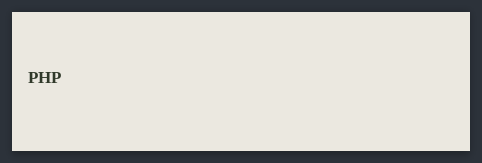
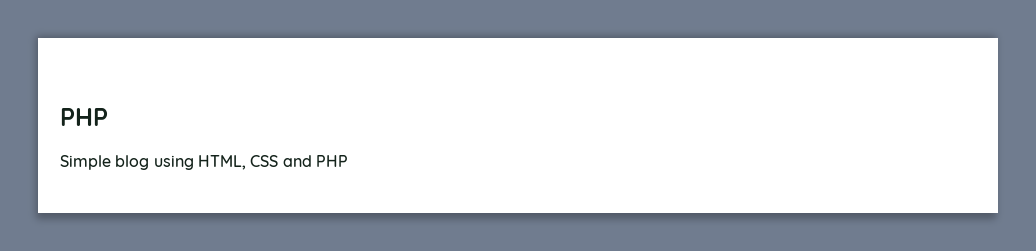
[28,72,61,83] PHP -> [60,108,108,126] [60,155,348,170] PHP // Simple blog using HTML, CSS and PHP

